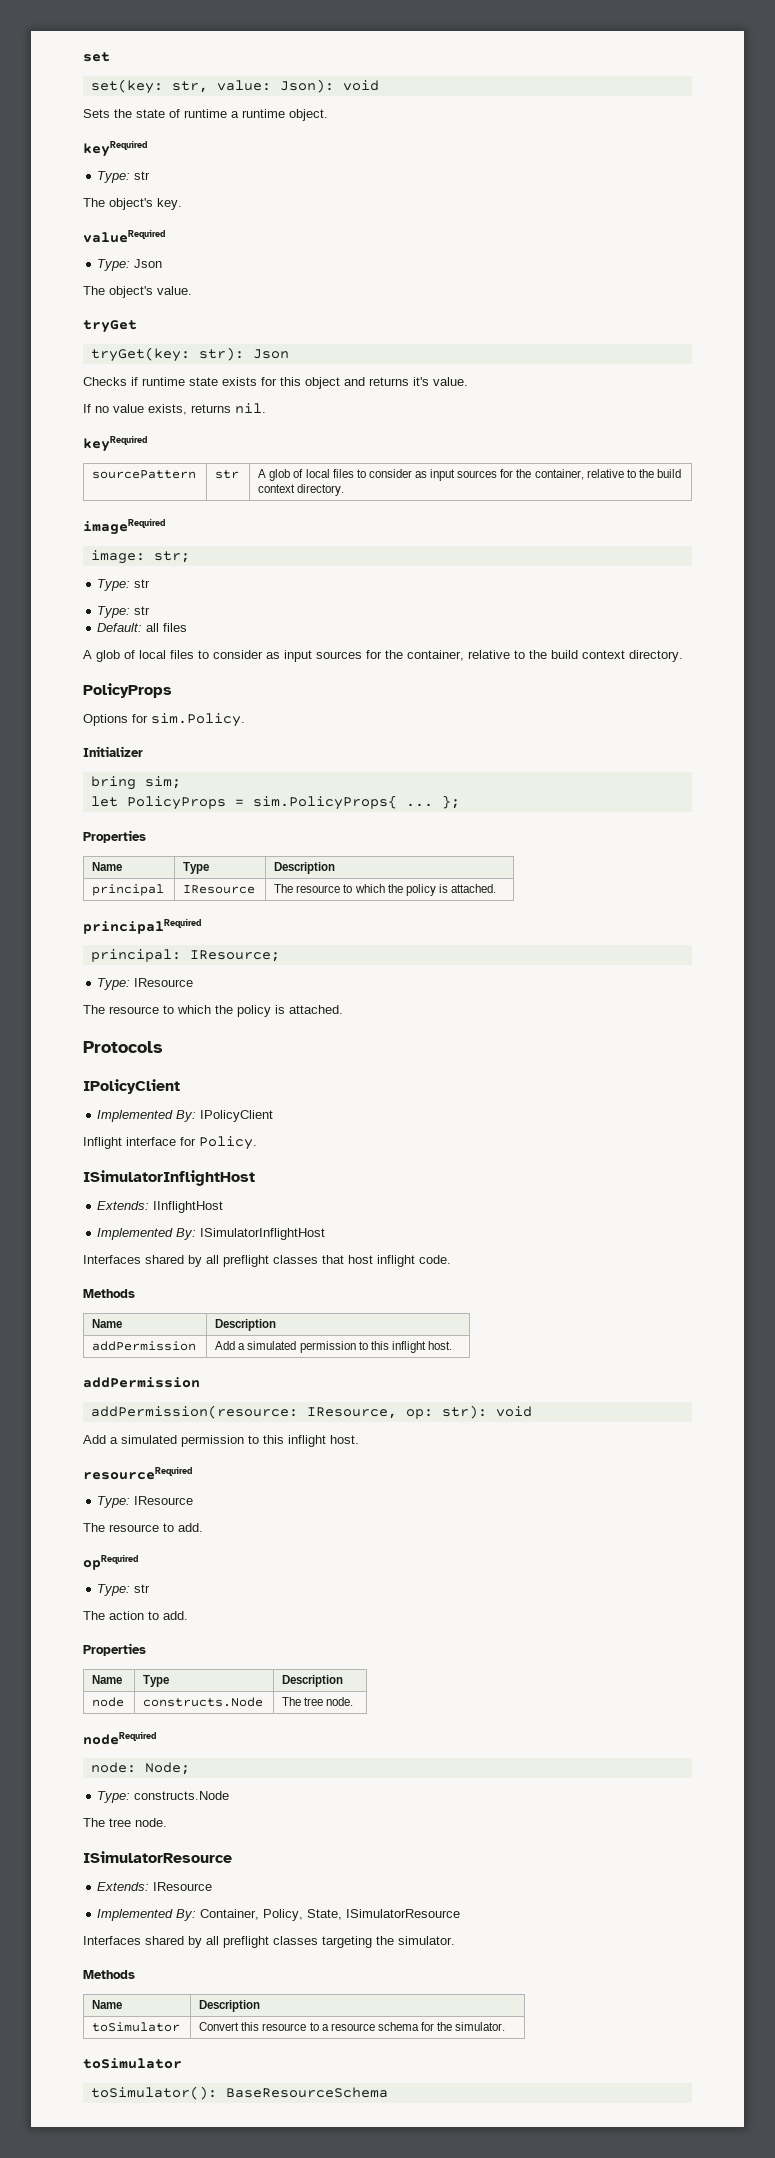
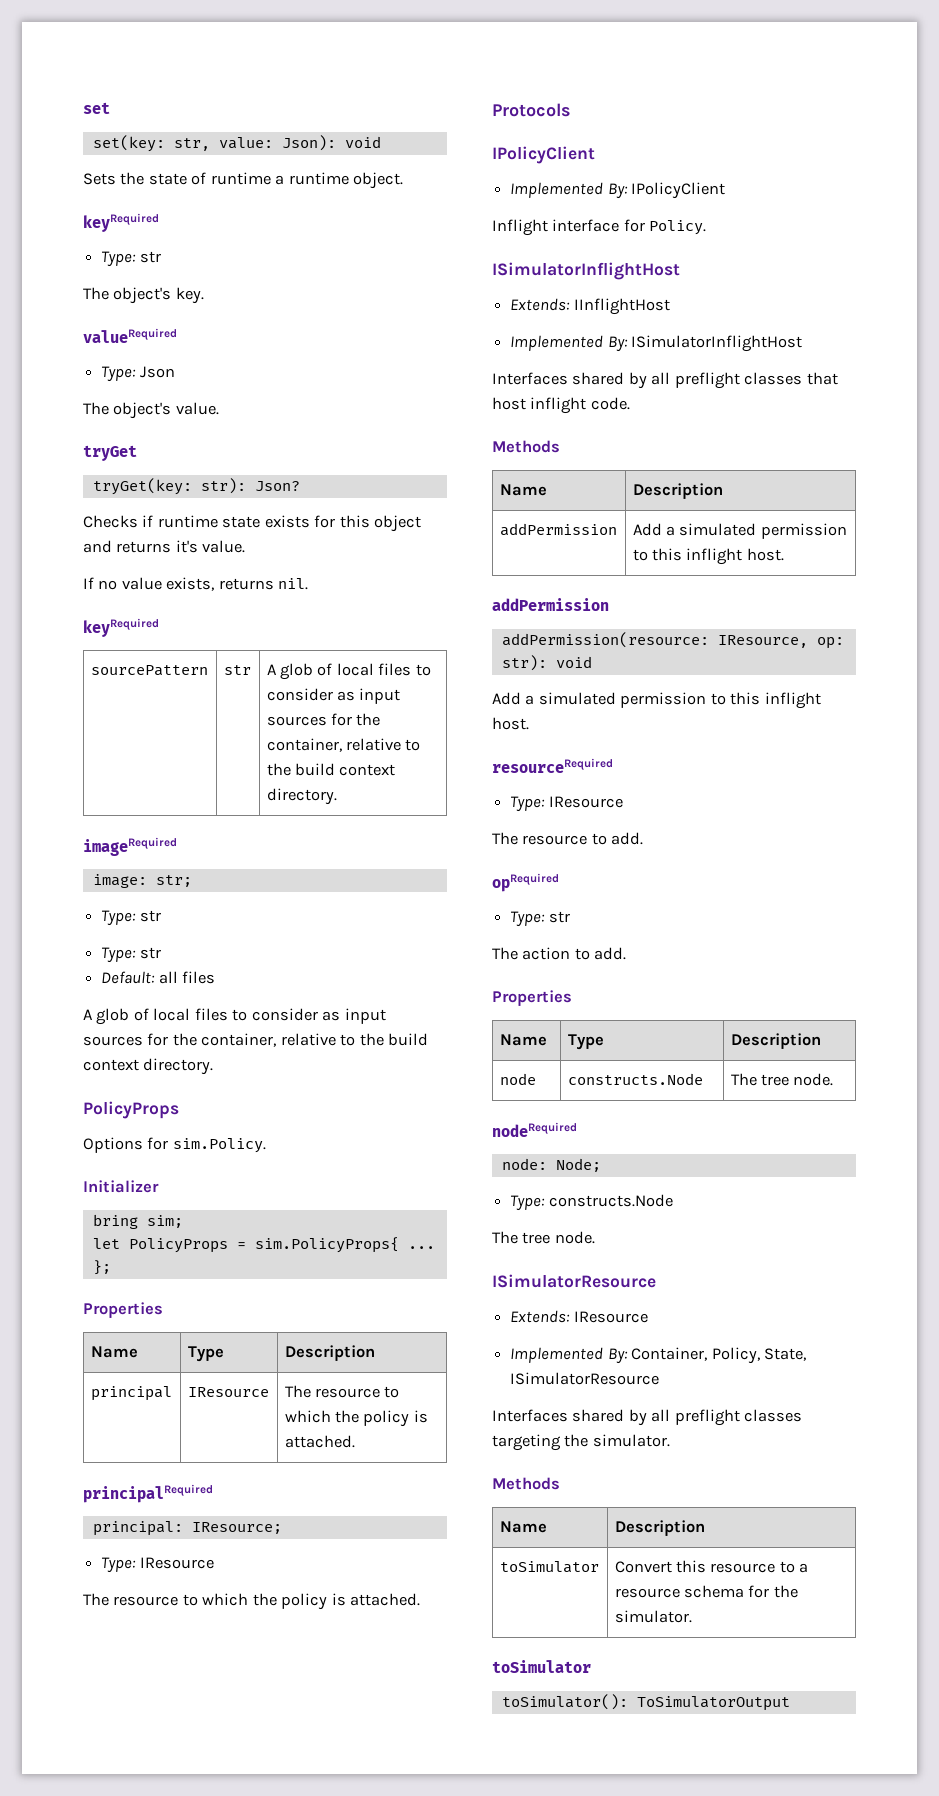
[252,349,289,359] Json -> [254,481,300,491] Json?
[225,2087,388,2098] BaseResourceSchema -> [636,1696,790,1711] ToSimulatorOutput

